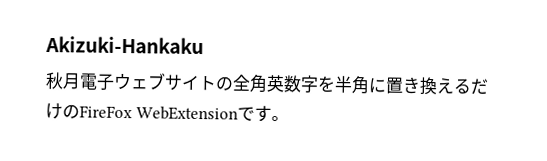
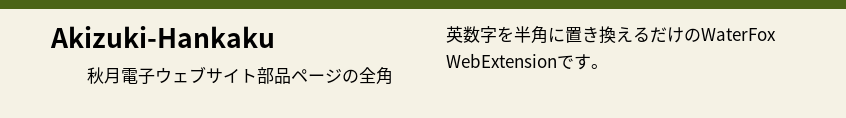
(217, 83) none -> [257,67,343,84] 部品ページ
[79,105,133,119] FireFox -> [701,28,776,41] WaterFox

